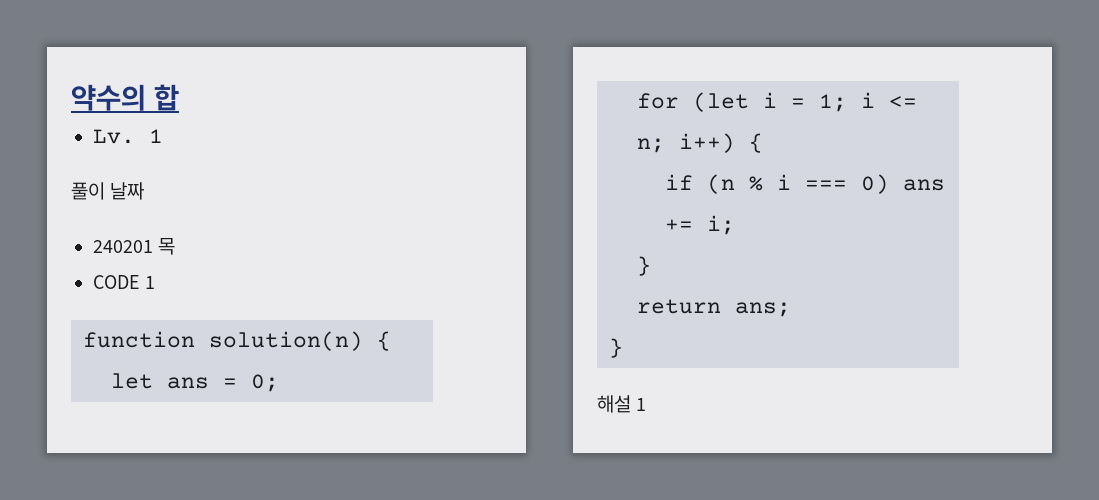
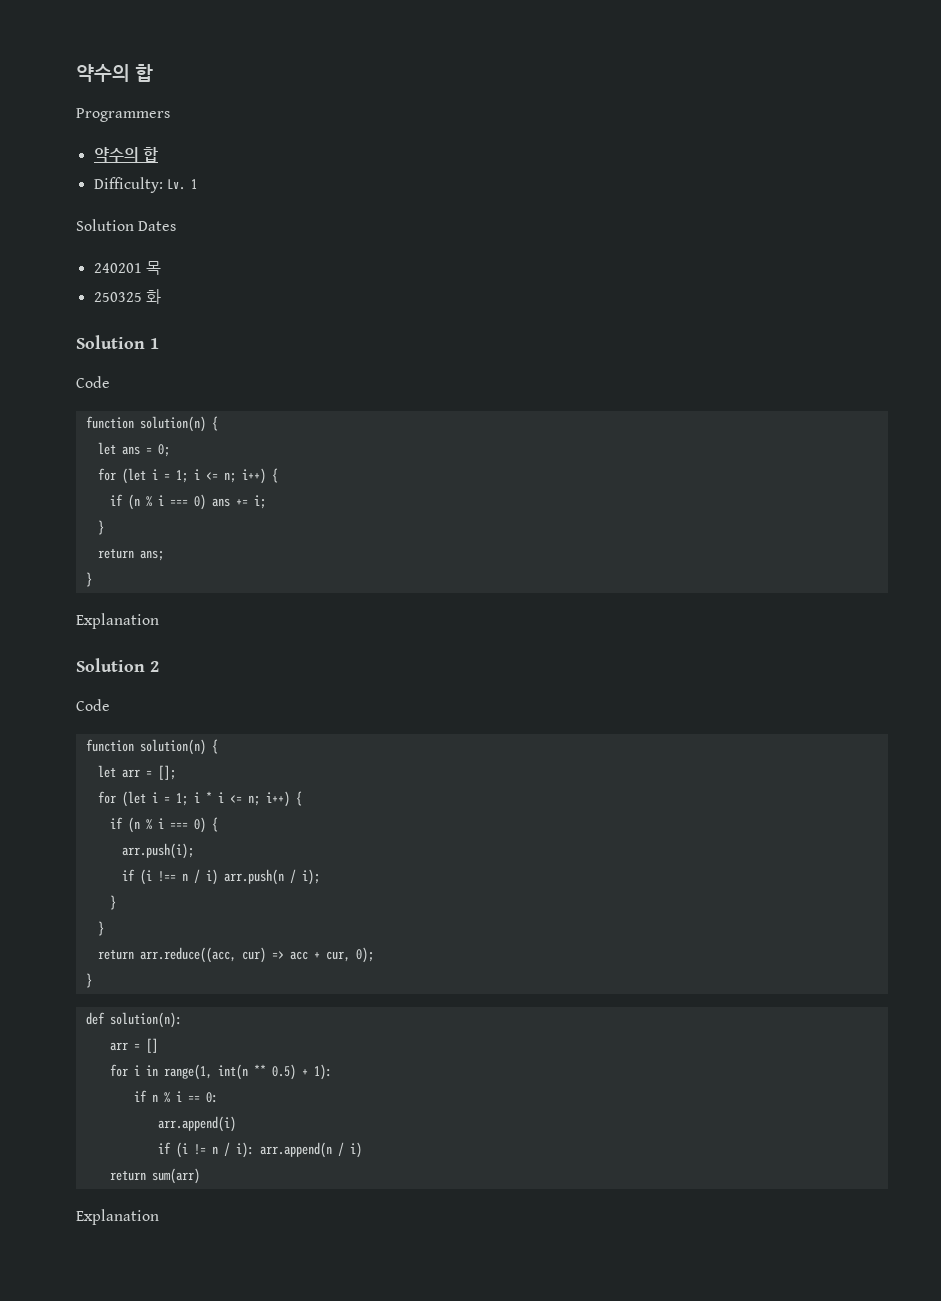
[71,84,179,111] 약수의 합 // -> [76,64,153,82] [76,108,170,122] [93,147,158,162] [93,177,163,193] 약수의 합 // Programmers // 약수의 합 // Difficulty:
[71,182,145,200] 풀이 날짜 -> [76,219,177,231] Solution Dates
[93,275,156,289] CODE 1 -> [93,289,161,304] [76,335,159,349] [76,376,110,388] 250325 화 // Solution 1 // Code
[597,395,647,413] 해설 1 -> [76,613,159,629] [76,658,159,672] [76,699,110,711] [85,739,218,755] [97,765,176,780] [97,791,302,807] [109,817,218,833] [121,843,194,859] [121,869,320,885] [109,895,116,910] [97,921,104,936] [97,947,374,963] [85,973,92,988] [85,1012,182,1028] [109,1038,158,1053] [109,1064,332,1080] [133,1090,218,1103] [157,1116,236,1132] [157,1142,362,1158] [109,1168,200,1184] [76,1209,159,1225] Explanation // Solution 2 // Code // function solution(n) { // let arr = []; // for (let i = 1; i * i <= n; i++) { // if (n % i === 0) { // arr.push(i); // if (i !== n / i) arr.push(n / i); // } // } // return arr.reduce((acc, cur) => acc + cur, 0); // } // def solution(n): // arr = [] // for i in range(1, int(n ** 0.5) + 1): // if n % i == 0: // arr.append(i) // if (i != n / i): arr.append(n / i) // return sum(arr) // Explanation

